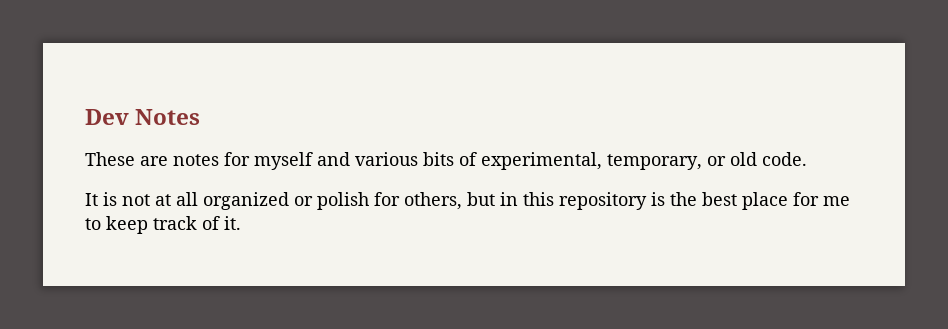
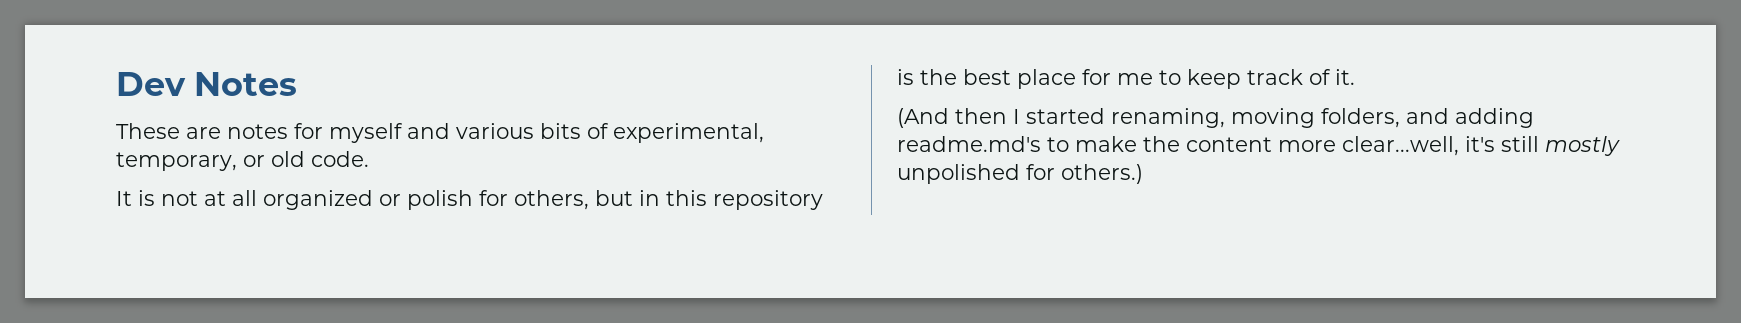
(241, 223) none -> [897,108,1534,128] [897,136,1620,156] [897,164,1143,184] // (And then I started renaming, moving folders, and adding readme.md's to make the content more clear...well, it's still mostly unpolished for others.)

